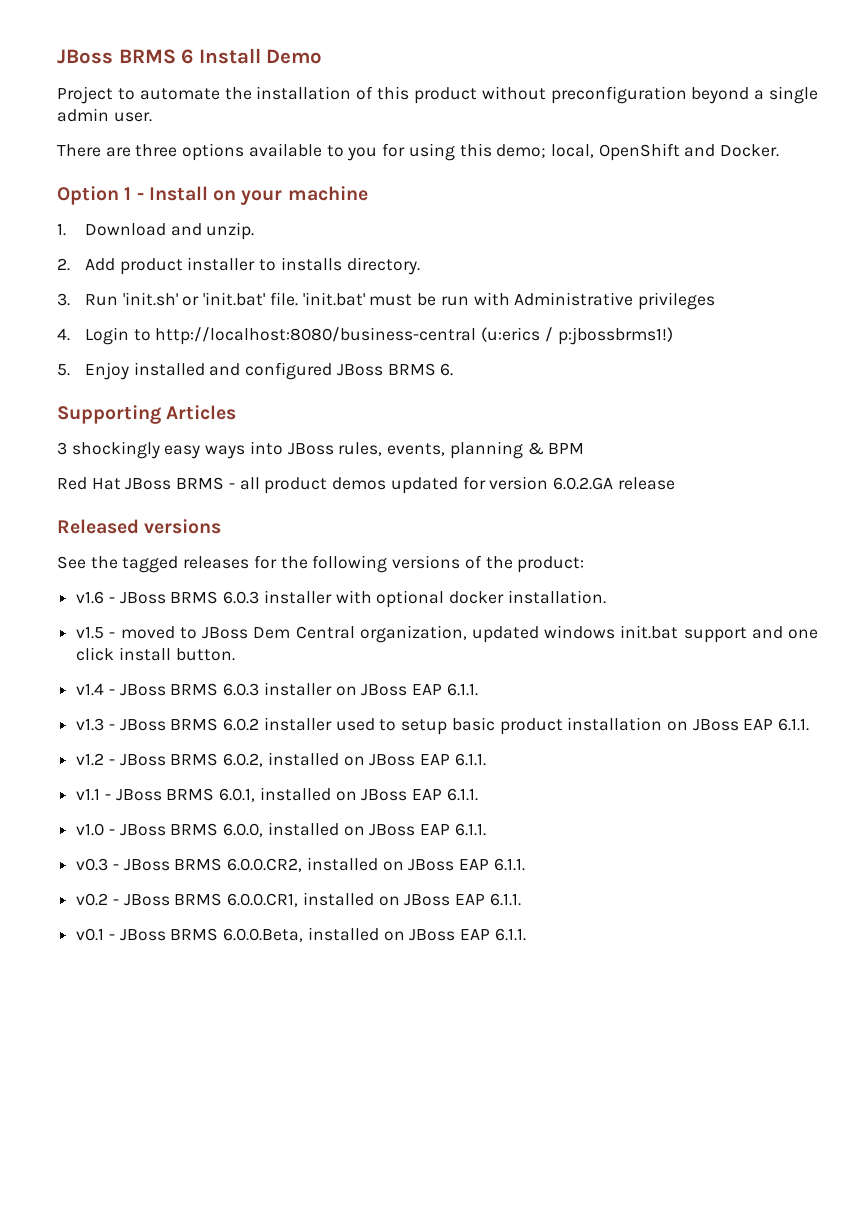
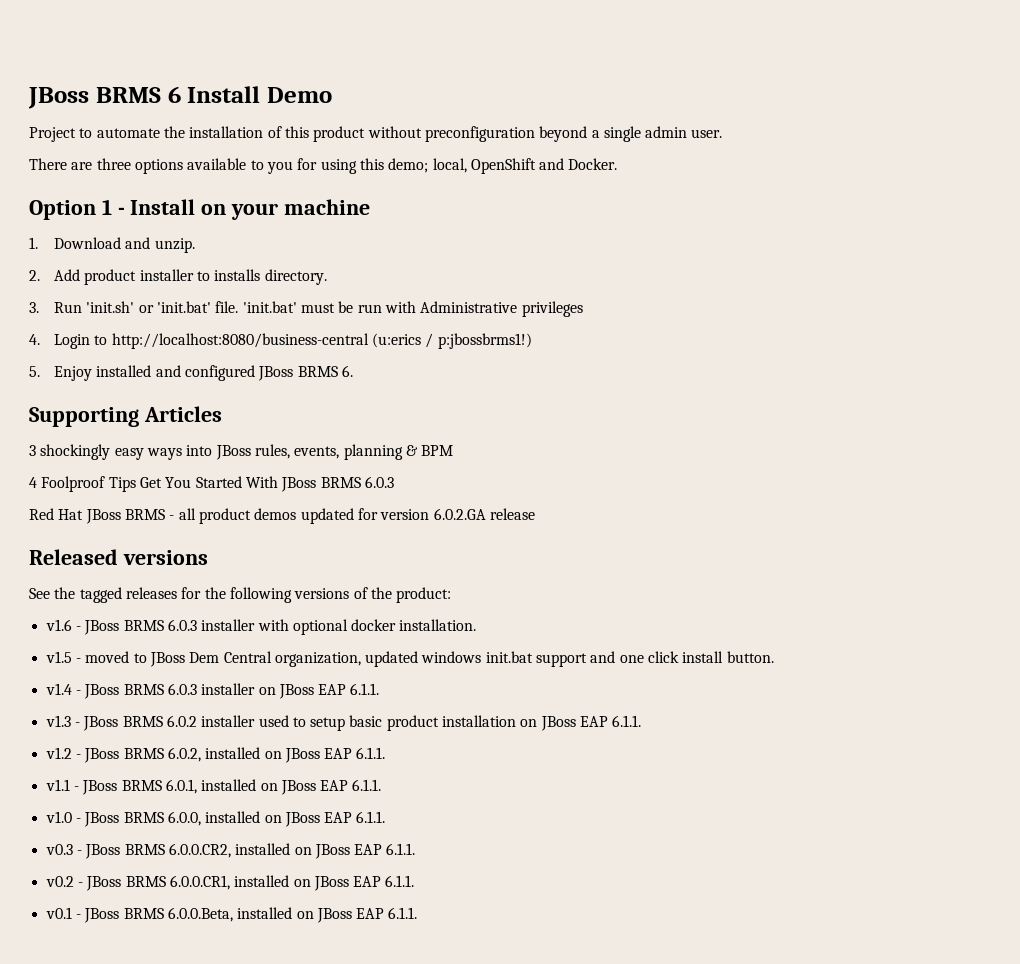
(585, 448) none -> [29,476,394,492] // 4 Foolproof Tips Get You Started With JBoss BRMS 6.0.3

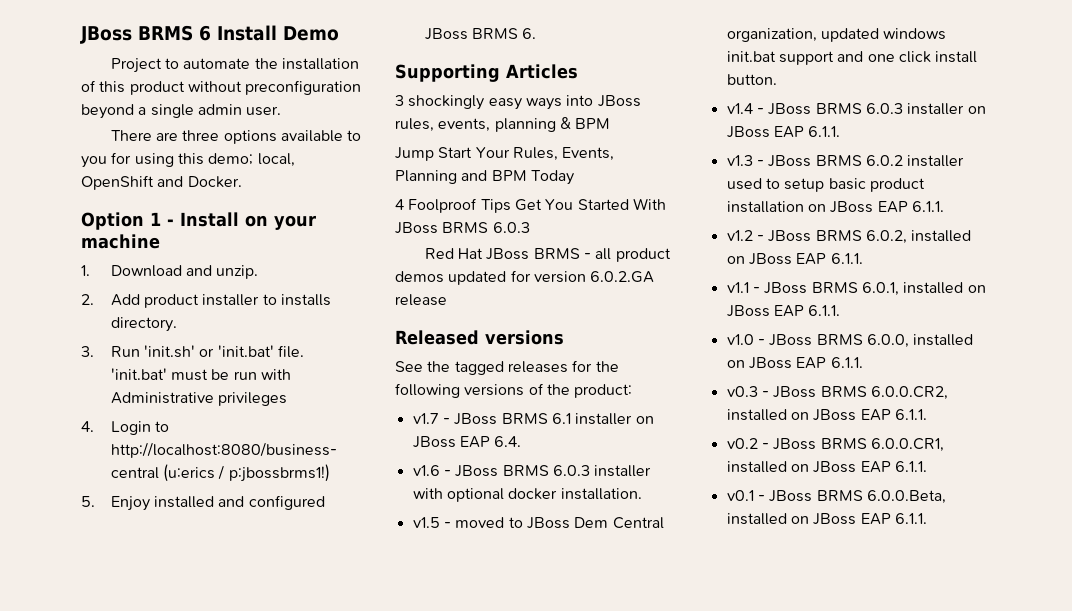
(454, 450) none -> [395,147,615,161] [395,170,574,185] // Jump Start Your Rules, Events, Planning and BPM Today
(452, 595) none -> [412,413,654,425] [412,436,522,448] // v1.7 - JBoss BRMS 6.1 installer on JBoss EAP 6.4.

